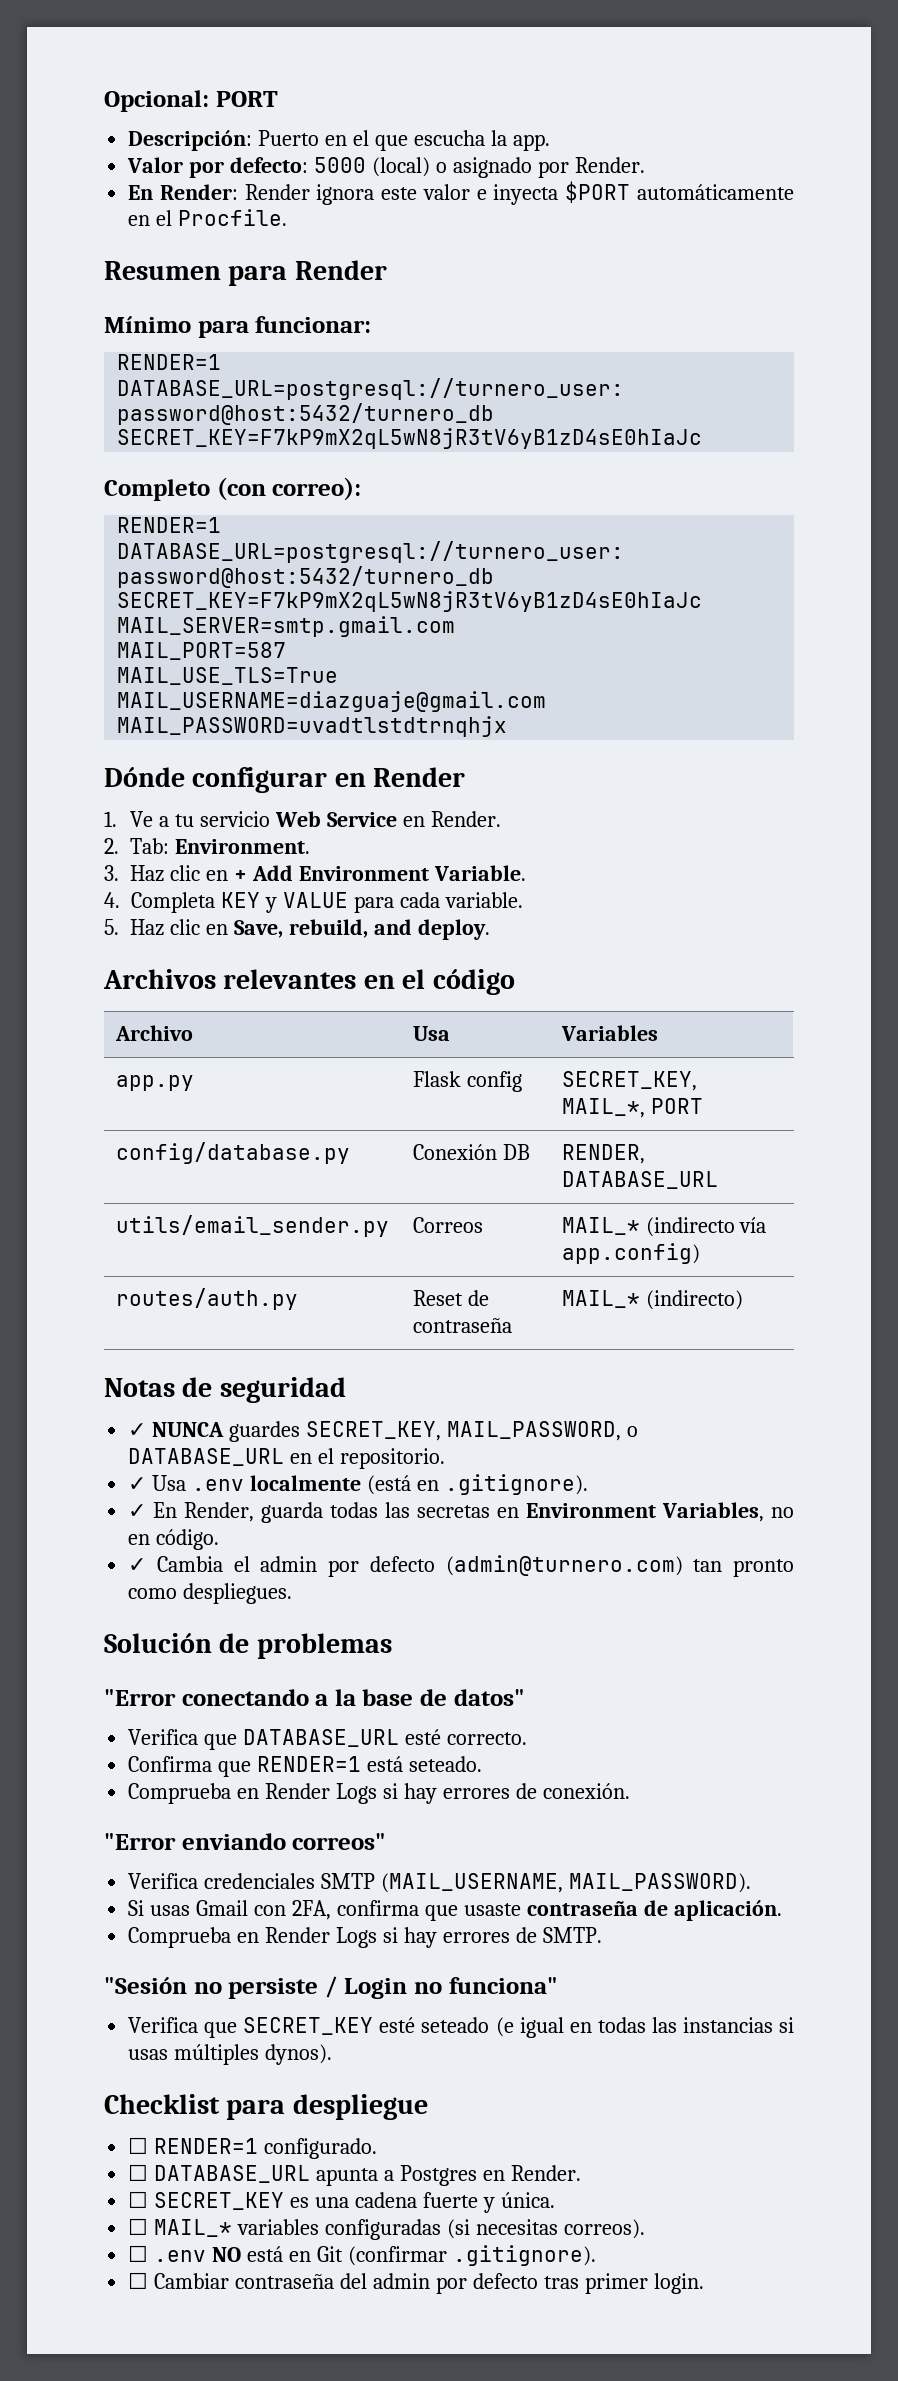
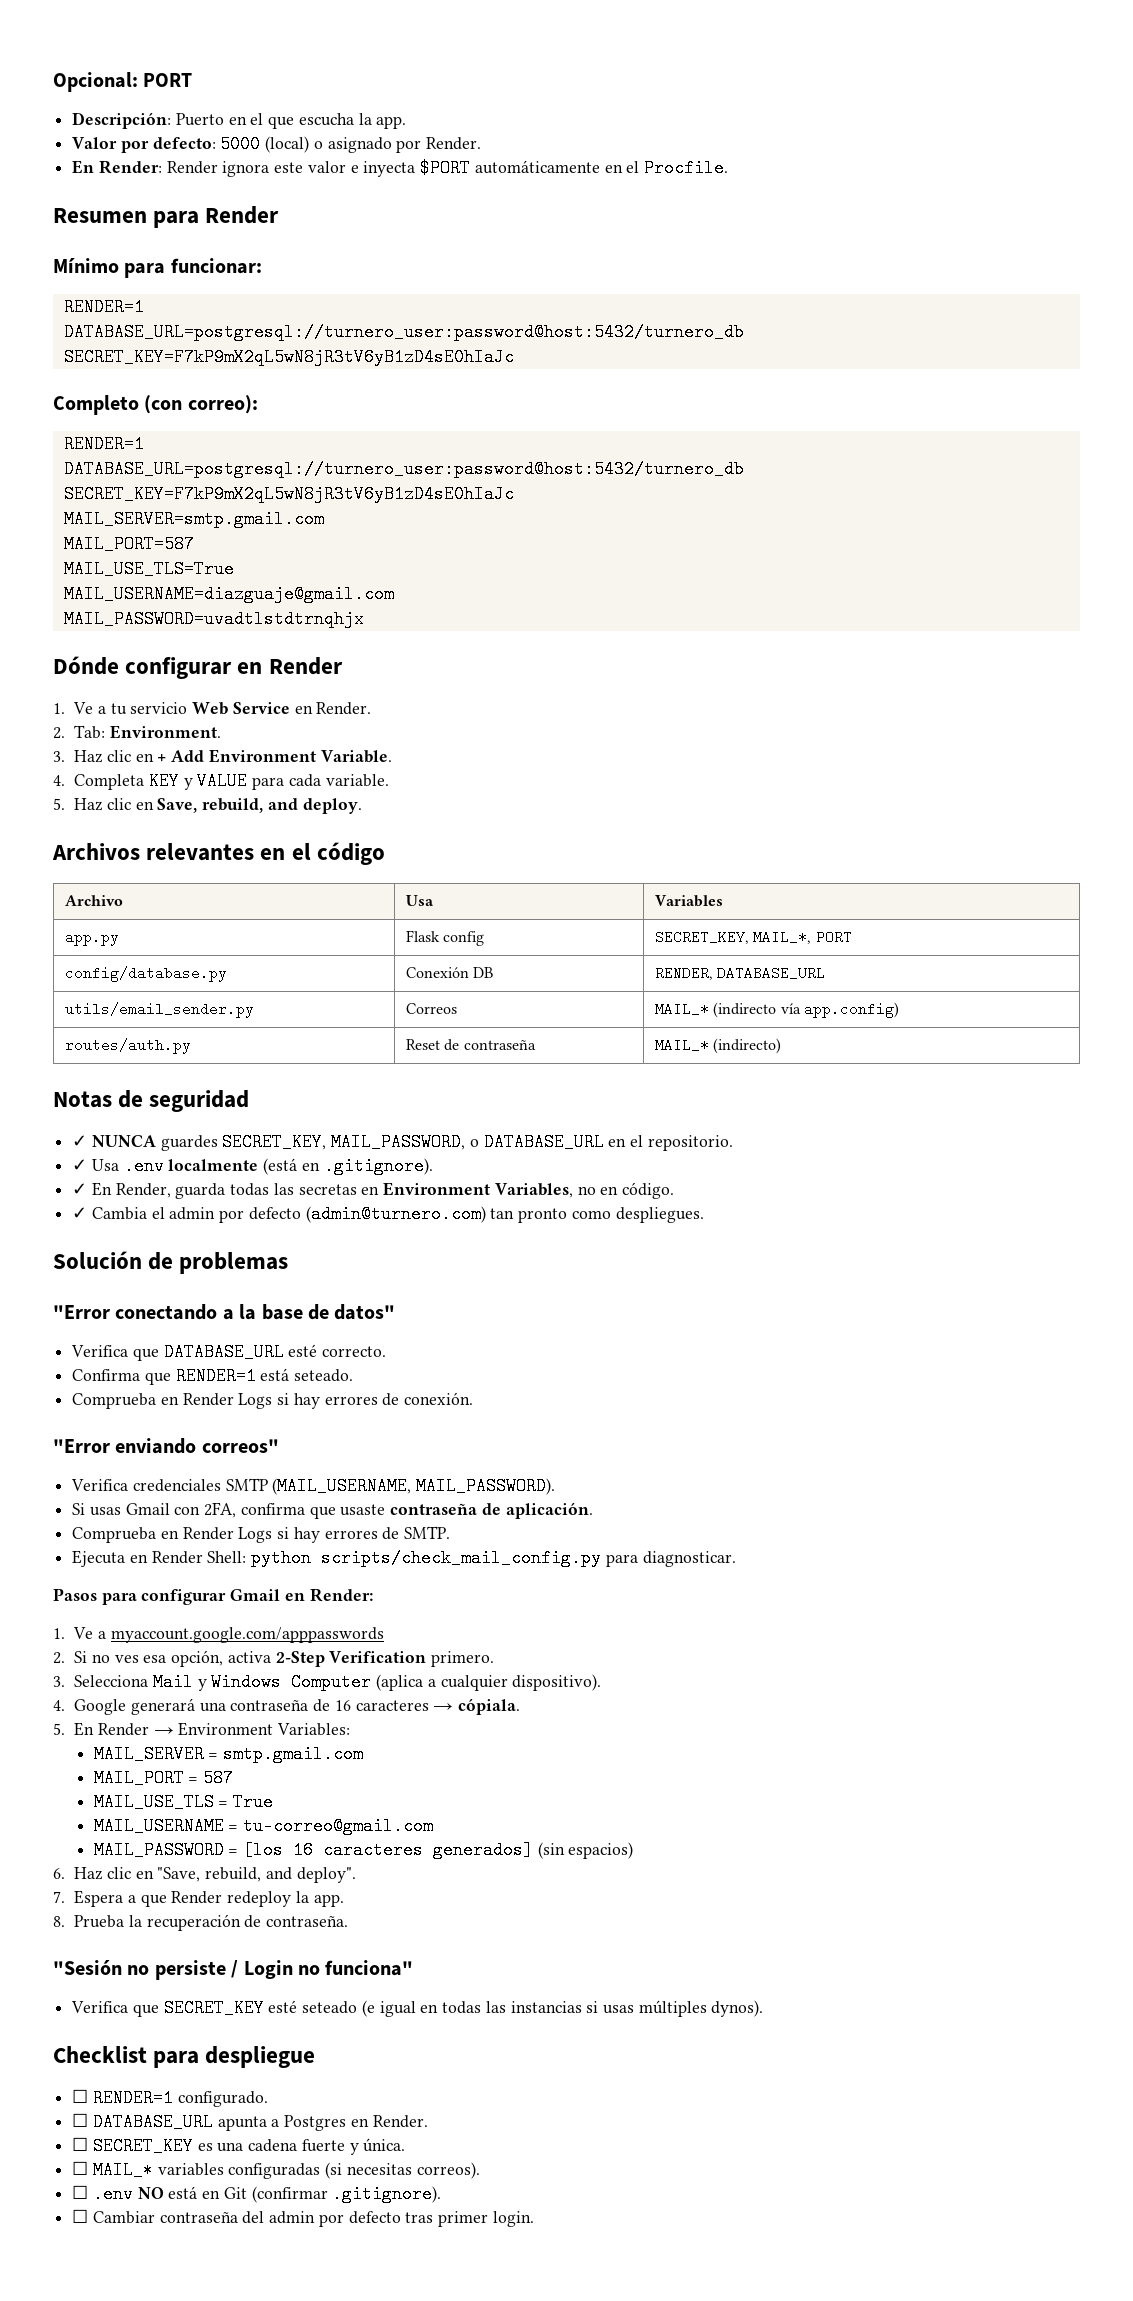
(602, 1935) none -> [72,1549,736,1567] [53,1588,373,1605] [53,1627,384,1643] [53,1650,495,1667] [53,1673,602,1691] [53,1698,521,1715] [53,1722,351,1736] [93,1745,363,1763] [93,1769,233,1787] [93,1793,273,1811] [93,1817,433,1835] [93,1841,634,1859] [53,1867,356,1883] [53,1890,344,1907] [53,1914,349,1931] // Ejecuta en Render Shell: python scripts/check_mail_config.py para diagnosticar. // Pasos para configurar Gmail en Render: // 1. Ve a myaccount.google.com/apppasswords // 2. Si no ves esa opción, activa 2-Step Verification primero. // 3. Selecciona Mail y Windows Computer (aplica a cualquier dispositivo). // 4. Google generará una contraseña de 16 caracteres → cópiala. // 5. En Render → Environment Variables: // MAIL_SERVER = smtp.gmail.com // MAIL_PORT = 587 // MAIL_USE_TLS = True // MAIL_USERNAME = tu-correo@gmail.com // MAIL_PASSWORD = [los 16 caracteres generados] (sin espacios) // 6. Haz clic en "Save, rebuild, and deploy". // 7. Espera a que Render redeploy la app. // 8. Prueba la recuperación de contraseña.

